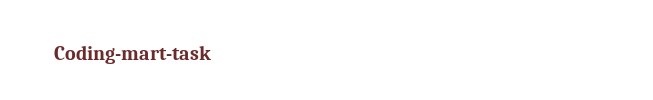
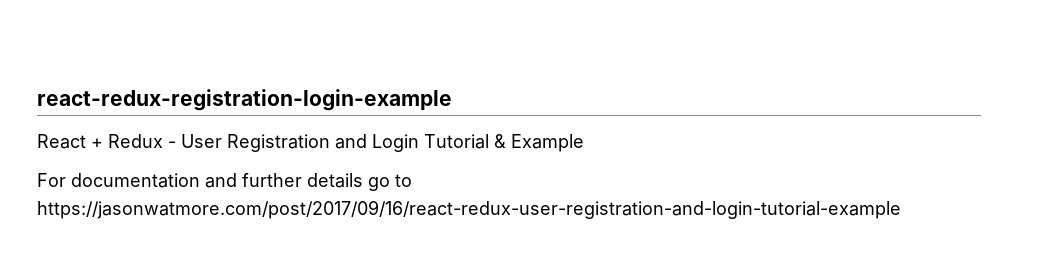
[54,45,211,64] Coding-mart-task -> [37,89,452,111] [37,134,584,152] [37,173,412,191] [37,200,901,219] react-redux-registration-login-example // React + Redux - User Registration and Login Tutorial & Example // For documentation and further details go to https://jasonwatmore.com/post/2017/09/16/react-redux-user-registration-and-login-tutorial-example

